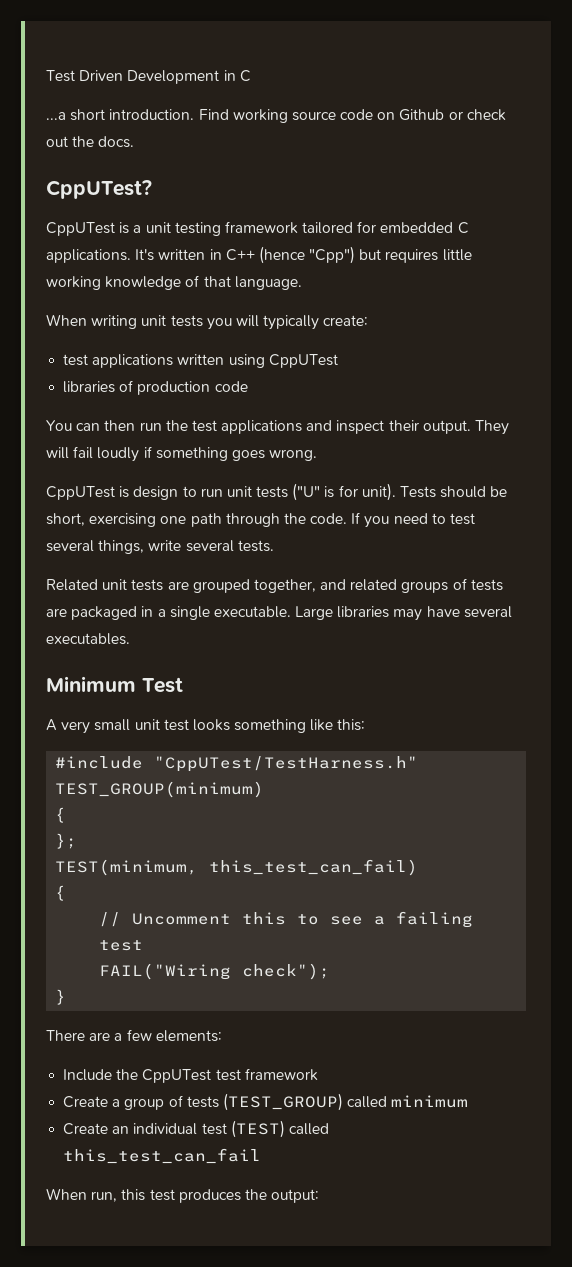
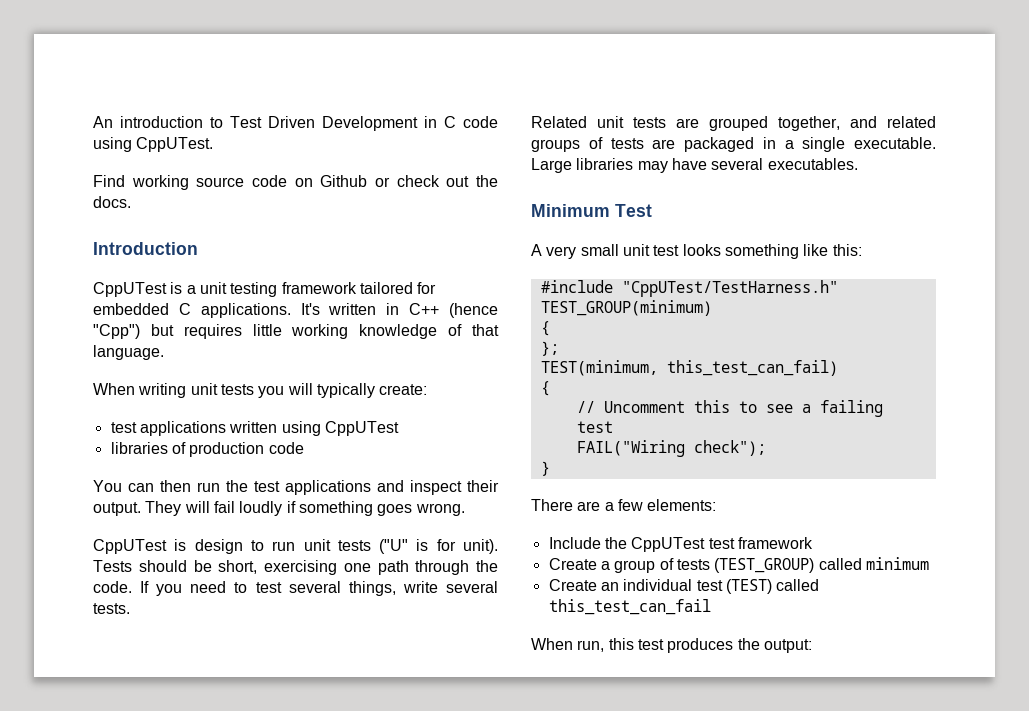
(46, 76) none -> [93,116,223,128] An introduction to
[46,109,195,121] // ...a short introduction. -> [463,116,498,128] [93,137,214,152] code using CppUTest. //
[46,180,152,199] CppUTest? -> [93,242,198,255] Introduction

